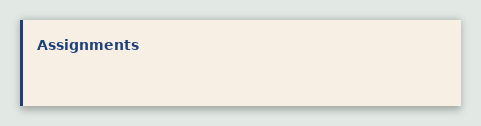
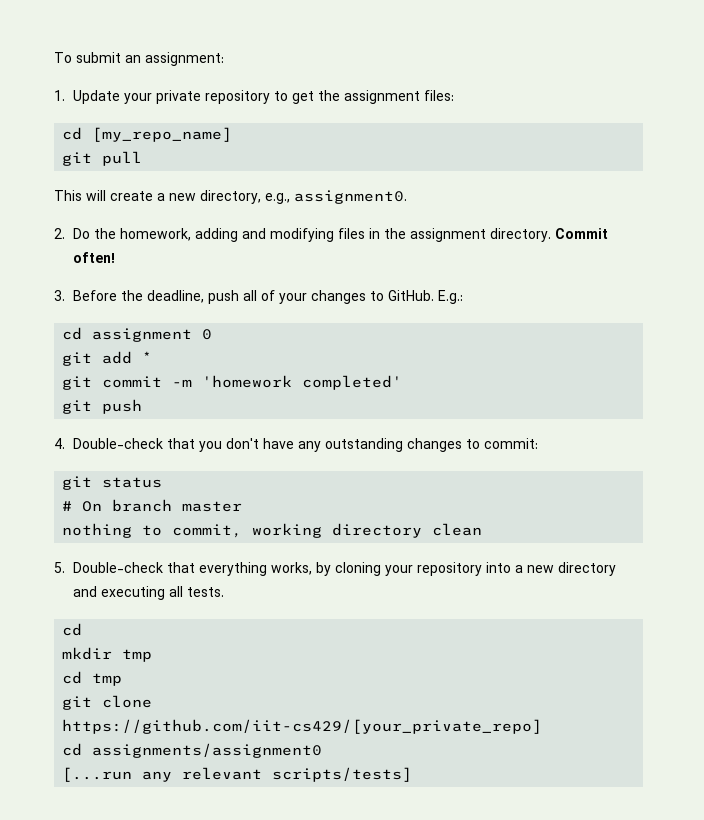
[37,39,139,53] Assignments -> [54,52,224,66] [54,90,455,104] [62,127,233,142] [62,151,143,166] [54,190,407,204] [54,228,609,242] [73,252,116,263] [54,290,464,304] [62,327,213,342] [62,351,153,366] [62,375,403,390] [62,399,143,414] [54,438,539,452] [62,476,163,490] [62,499,243,512] [62,523,483,538] [54,562,617,576] [73,586,225,600] [62,623,83,636] [62,647,153,662] [62,671,123,686] [62,695,153,710] [62,719,543,734] [62,743,323,758] [62,767,413,782] To submit an assignment: // 1. Update your private repository to get the assignment files: // cd [my_repo_name] // git pull // This will create a new directory, e.g., assignment0. // 2. Do the homework, adding and modifying files in the assignment directory. Commit often! // 3. Before the deadline, push all of your changes to GitHub. E.g.: // cd assignment 0 // git add * // git commit -m 'homework completed' // git push // 4. Double-check that you don't have any outstanding changes to commit: // git status // # On branch master // nothing to commit, working directory clean // 5. Double-check that everything works, by cloning your repository into a new directory and executing all tests. // cd // mkdir tmp // cd tmp // git clone https://github.com/iit-cs429/[your_private_repo] // cd assignments/assignment0 // [...run any relevant scripts/tests]

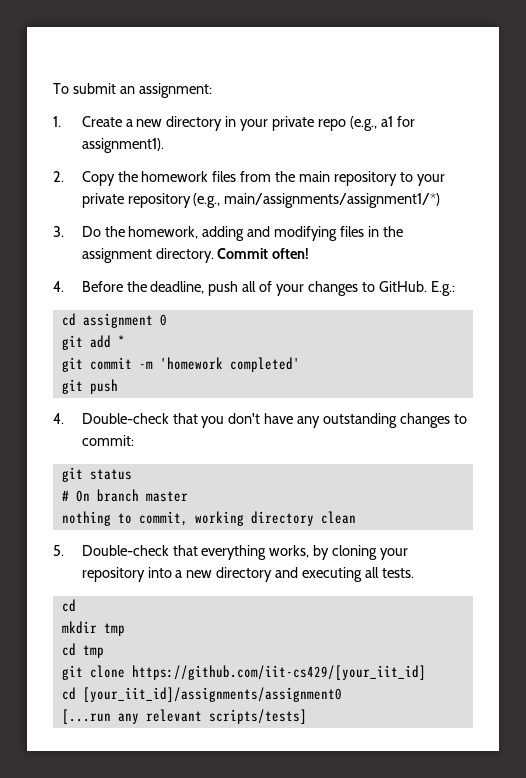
[73,90,455,104] [62,127,233,142] [62,151,143,166] [54,190,407,204] [54,228,65,239] Update your private repository to get the assignment files: // cd [my_repo_name] // git pull // This will create a new directory, e.g., assignment0. // 2. -> [81,116,415,131] [81,138,164,153] [53,171,445,186] [81,193,441,208] [53,226,64,237] Create a new directory in your private repo (e.g., a1 for assignment1). // 2. Copy the homework files from the main repository to your private repository (e.g., main/assignments/assignment1/*) // 3.
[54,290,65,301] 3. -> [53,281,64,292] 4.
[62,719,543,734] [62,743,323,758] https://github.com/iit-cs429/[your_private_repo] // cd assignments/assignment0 -> [131,665,426,680] [61,687,342,702] https://github.com/iit-cs429/[your_iit_id] // cd [your_iit_id]/assignments/assignment0

